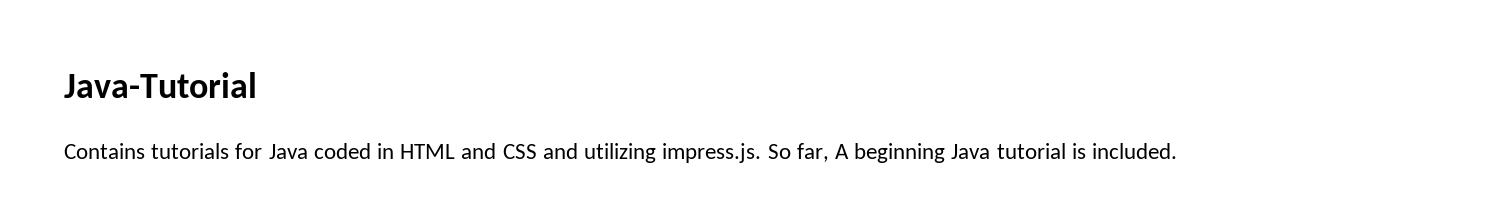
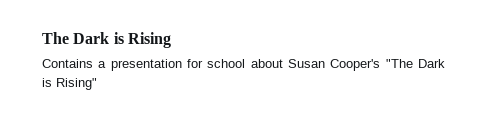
[64,72,257,98] [64,143,1177,163] Java-Tutorial // Contains tutorials for Java coded in HTML and CSS and utilizing impress.js. So far, A beginning Java tutorial is included. -> [42,32,171,48] [42,59,445,71] [42,78,97,90] The Dark is Rising // Contains a presentation for school about Susan Cooper's "The Dark is Rising"

